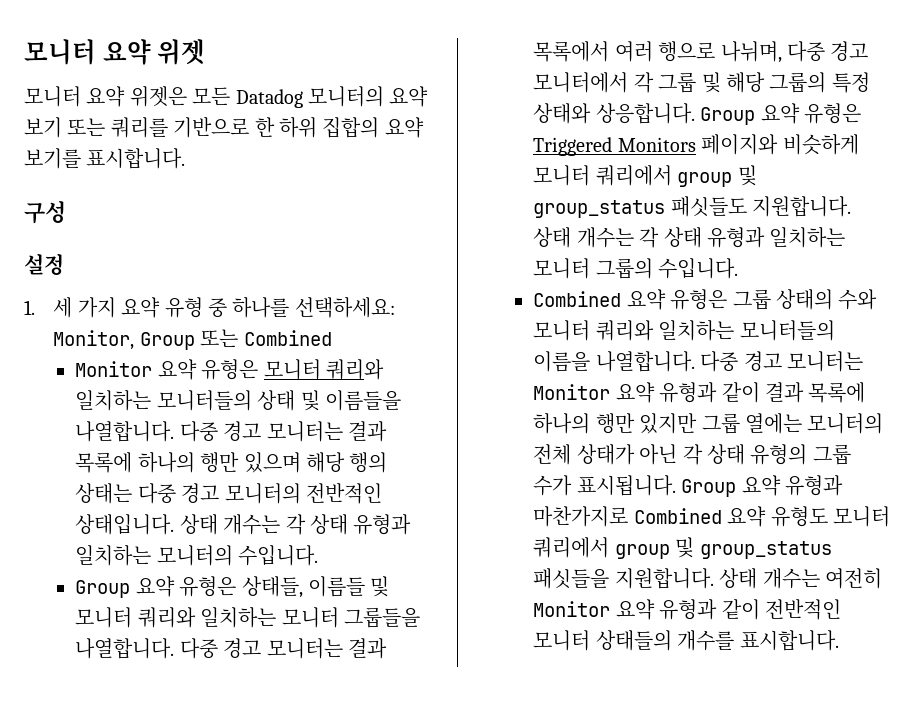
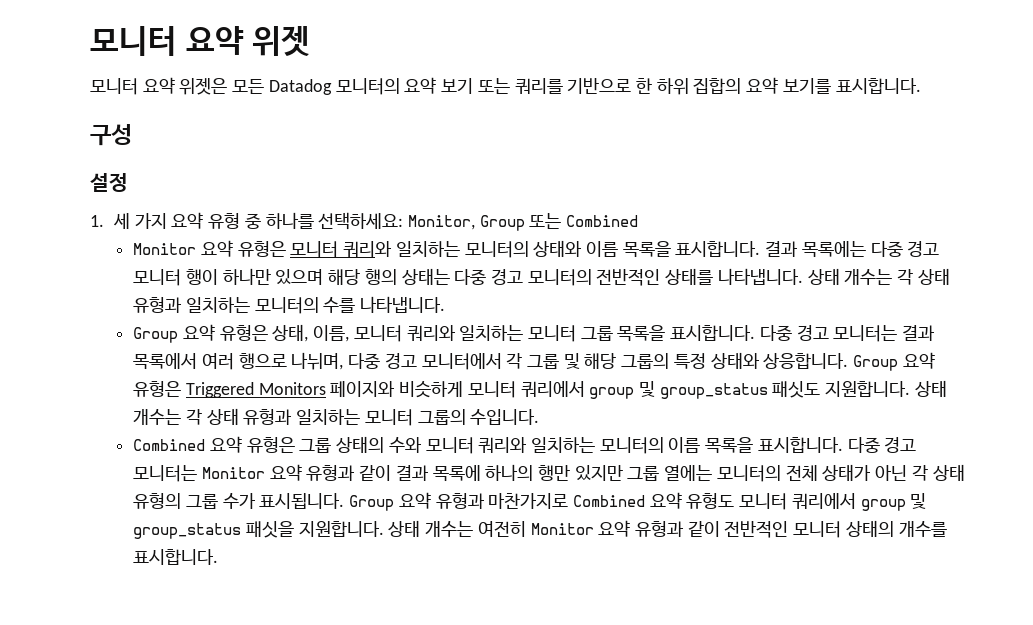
[156,390,401,411] [75,421,387,442] [75,452,240,473] 모니터들의 상태 및 이름들을 나열합니다. 다중 경고 모니터는 결과 목록에 하나의 행만 -> [464,240,940,258] [133,268,271,286] 모니터의 상태와 이름 목록을 표시합니다. 결과 목록에는 다중 경고 모니터 행이 하나만
[75,514,175,535] 상태입니다. -> [665,268,803,285] 상태를 나타냅니다.
[238,545,319,566] [75,576,390,598] 수입니다. // Group 요약 유형은 상태들, 이름들 및 -> [323,296,446,313] [133,324,350,343] 수를 나타냅니다. // Group 요약 유형은 상태, 이름,
[343,607,420,628] [75,638,175,659] 그룹들을 나열합니다. -> [580,325,756,342] 그룹 목록을 표시합니다.
[670,196,747,217] 패싯들도 -> [772,381,821,398] 패싯도
[739,320,835,341] [533,351,695,372] 모니터들의 이름을 나열합니다. -> [599,437,843,454] 모니터의 이름 목록을 표시합니다.
[533,568,610,589] 패싯들을 -> [245,521,294,538] 패싯을
[595,630,672,651] 상태들의 -> [845,520,894,537] 상태의

